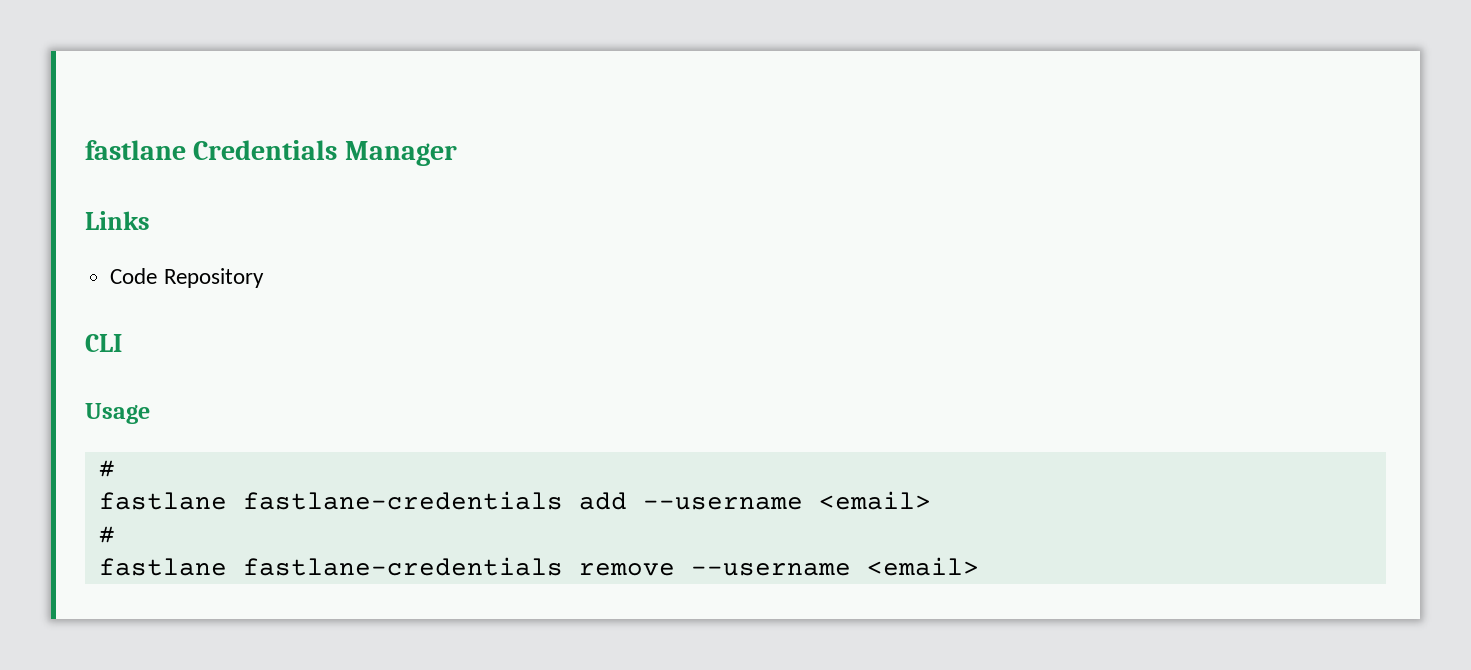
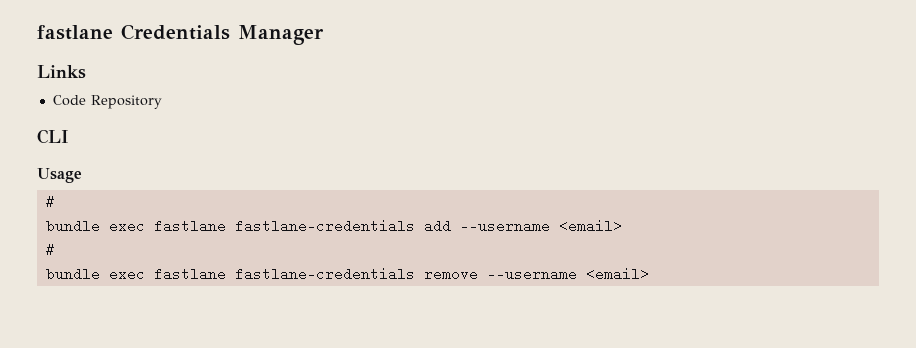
(115, 468) none -> [45,219,145,233] bundle exec
(115, 534) none -> [45,267,145,281] bundle exec

